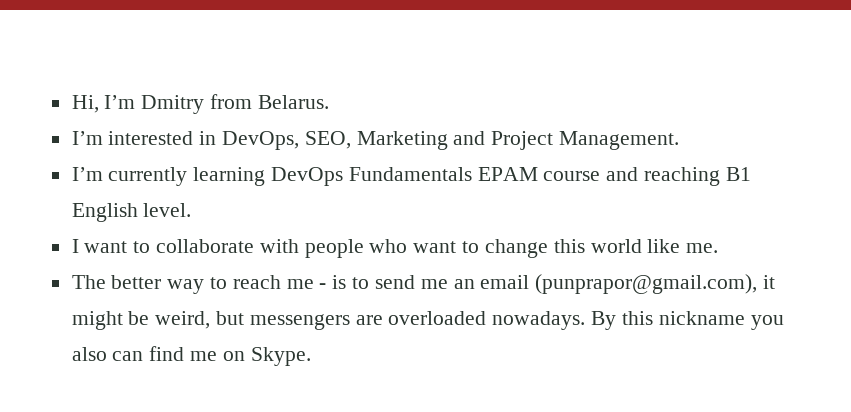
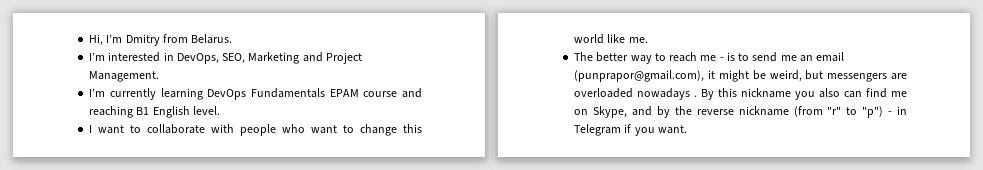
[492,311,586,330] nowadays. -> [637,88,698,100] nowadays .
[250,347,311,366] Skype. -> [593,106,907,118] [574,124,687,136] Skype, and by the reverse nickname (from "r" to "p") - in Telegram if you want.

